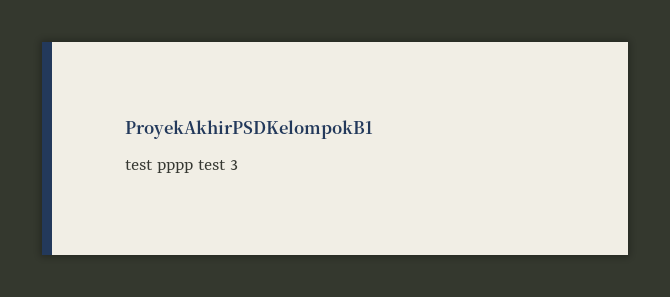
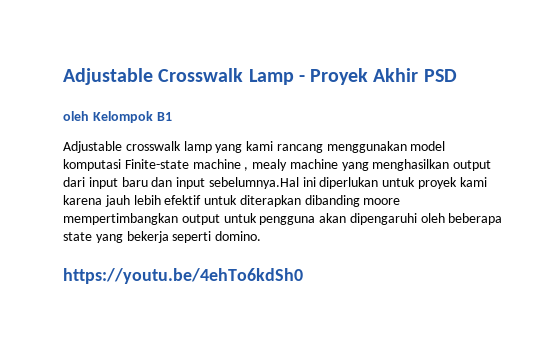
[125,120,373,139] [125,160,238,173] ProyekAkhirPSDKelompokB1 // test pppp test 3 -> [63,68,457,85] [63,111,172,123] [63,141,446,153] [63,159,492,171] [63,177,487,189] [63,195,401,207] [63,213,503,225] [63,231,262,243] [63,268,303,284] Adjustable Crosswalk Lamp - Proyek Akhir PSD // oleh Kelompok B1 // Adjustable crosswalk lamp yang kami rancang menggunakan model komputasi Finite-state machine , mealy machine yang menghasilkan output dari input baru dan input sebelumnya.Hal ini diperlukan untuk proyek kami karena jauh lebih efektif untuk diterapkan dibanding moore mempertimbangkan output untuk pengguna akan dipengaruhi oleh beberapa state yang bekerja seperti domino. // https://youtu.be/4ehTo6kdSh0

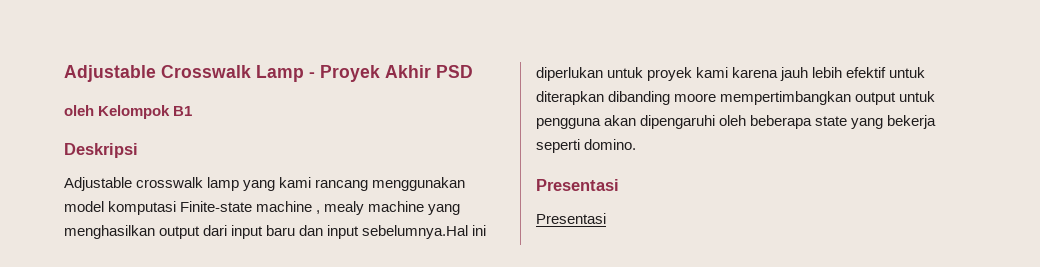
(172, 116) none -> [64,143,138,158] // Deskripsi
[63,268,303,284] https://youtu.be/4ehTo6kdSh0 -> [536,179,619,191] [536,213,606,224] Presentasi // Presentasi

